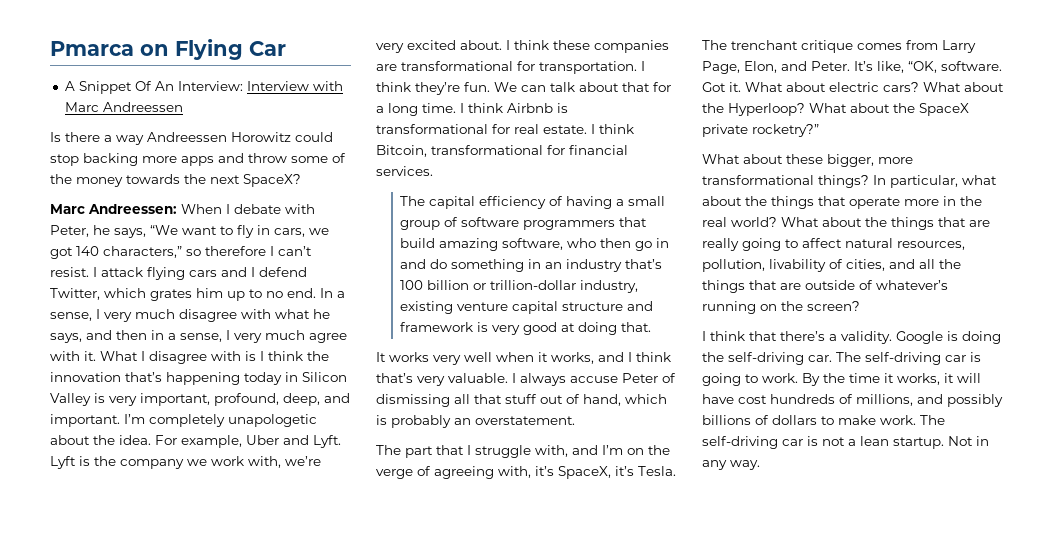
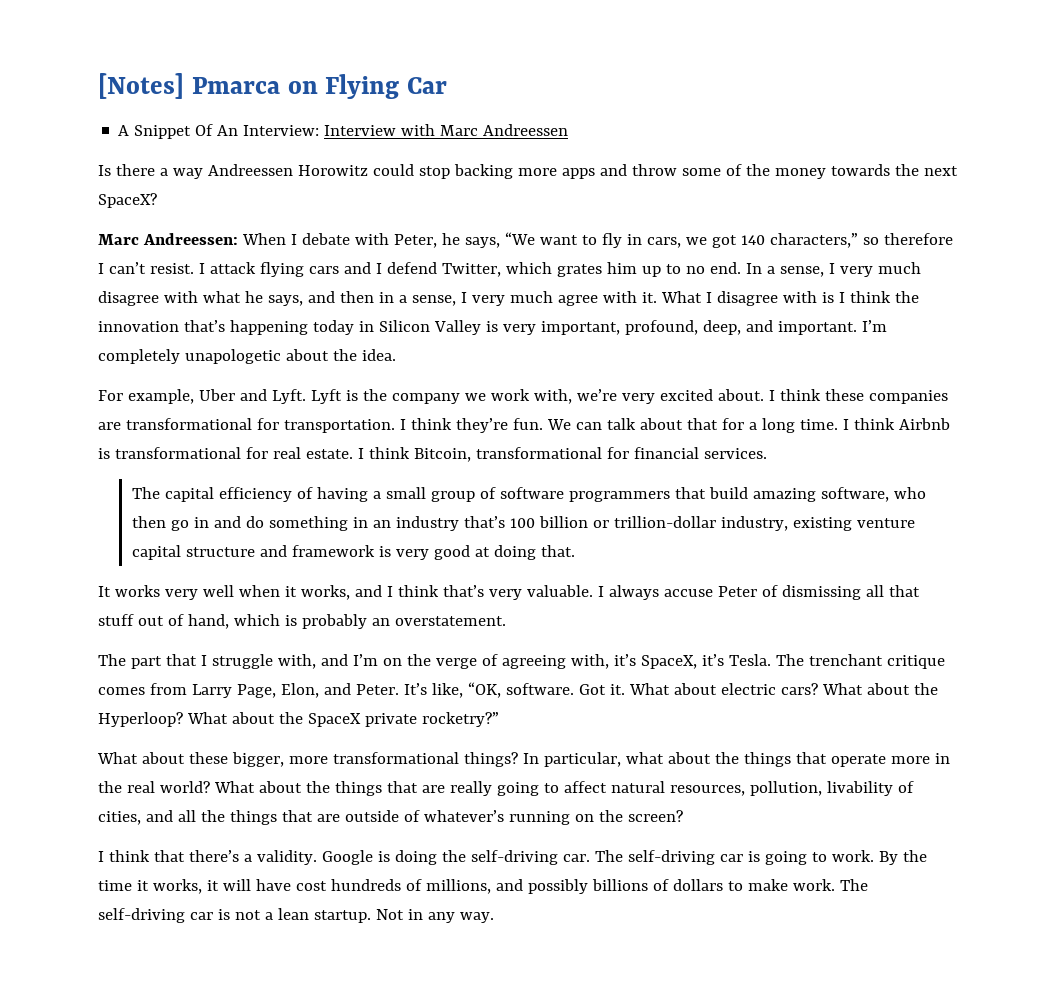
(50, 48) none -> [98,73,184,99] [Notes]
(151, 440) none -> (396, 355) //

